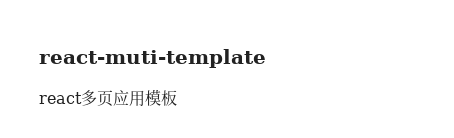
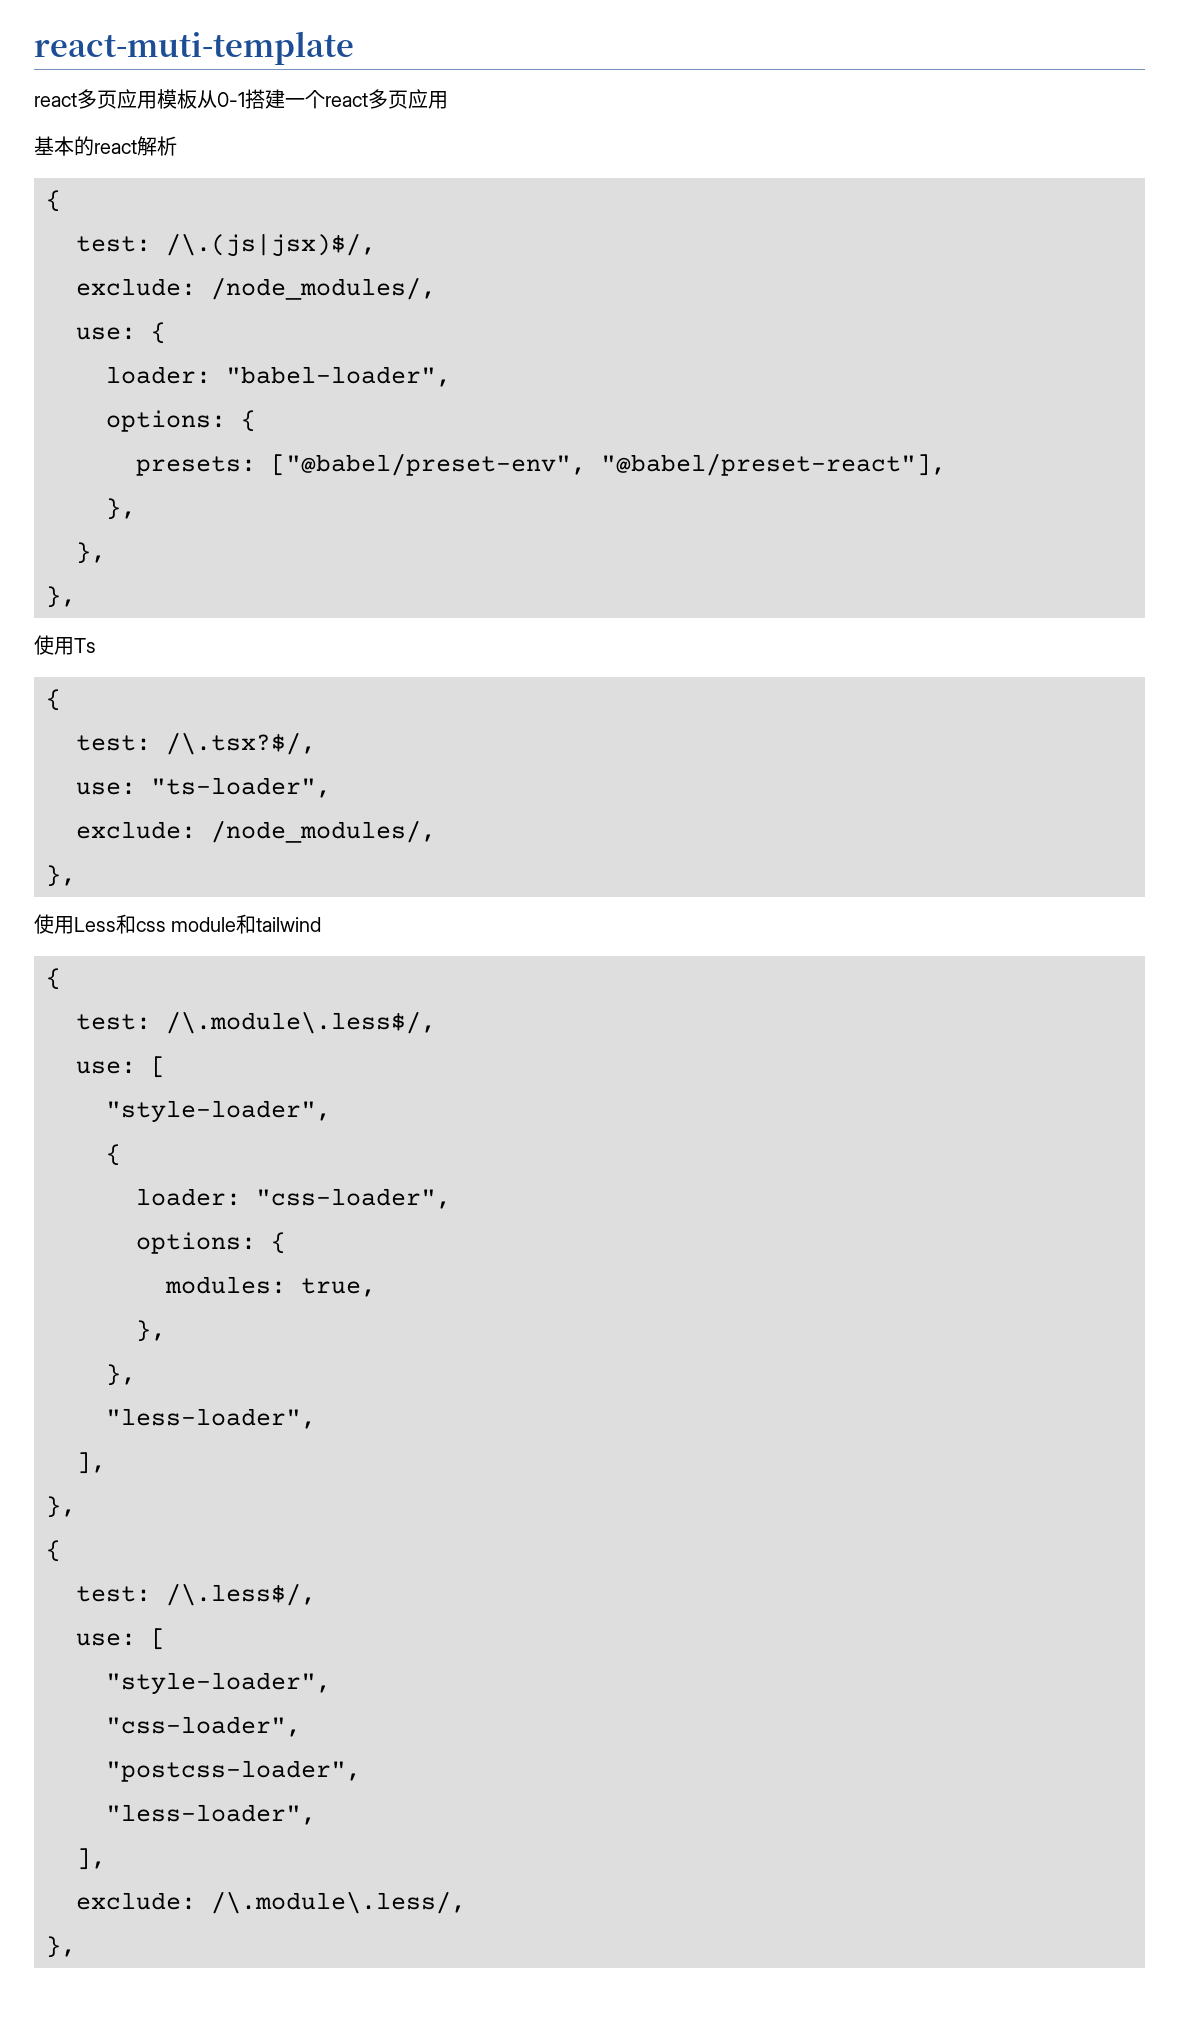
(177, 98) none -> [197,89,448,109] [34,136,177,156] [46,190,61,212] [76,233,376,257] [76,277,436,300] [76,322,166,344] [106,366,451,387] [106,410,256,432] [136,453,946,476] [106,498,136,520] [76,542,106,564] [46,586,76,608] [34,635,96,655] [46,689,61,711] [76,732,316,755] [76,777,331,798] [76,820,436,843] [46,865,76,887] [34,914,322,934] [46,968,61,990] [76,1011,436,1034] [76,1056,166,1078] [106,1100,331,1123] [106,1144,121,1166] [136,1188,451,1209] [136,1232,286,1254] [165,1276,376,1297] [136,1320,166,1342] [106,1364,136,1386] [106,1408,316,1429] [76,1452,106,1474] [46,1496,76,1518] [46,1540,61,1562] [76,1583,316,1606] [76,1628,166,1650] [106,1672,331,1695] [106,1716,301,1737] [106,1760,361,1782] [106,1804,316,1825] [76,1848,106,1870] [76,1891,466,1914] [46,1936,76,1958] 从0-1搭建一个react多页应用 // 基本的react解析 // { // test: /\.(js|jsx)$/, // exclude: /node_modules/, // use: { // loader: "babel-loader", // options: { // presets: ["@babel/preset-env", "@babel/preset-react"], // }, // }, // }, // 使用Ts // { // test: /\.tsx?$/, // use: "ts-loader", // exclude: /node_modules/, // }, // 使用Less和css module和tailwind // { // test: /\.module\.less$/, // use: [ // "style-loader", // { // loader: "css-loader", // options: { // modules: true, // }, // }, // "less-loader", // ], // }, // { // test: /\.less$/, // use: [ // "style-loader", // "css-loader", // "postcss-loader", // "less-loader", // ], // exclude: /\.module\.less/, // },

